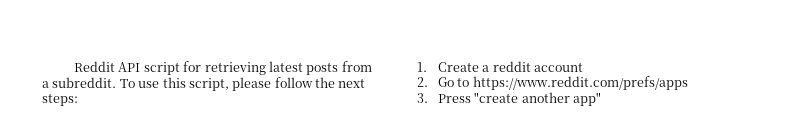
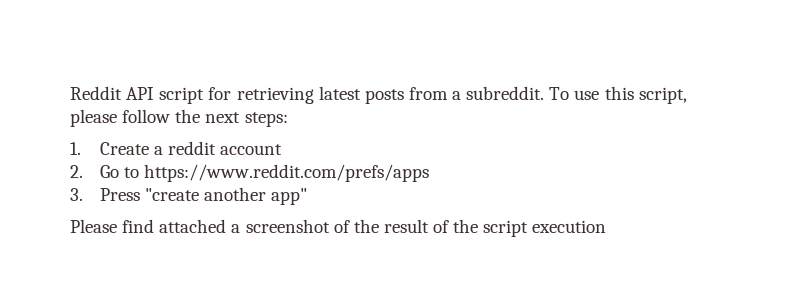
(601, 99) none -> [70,219,607,237] // Please find attached a screenshot of the result of the script execution

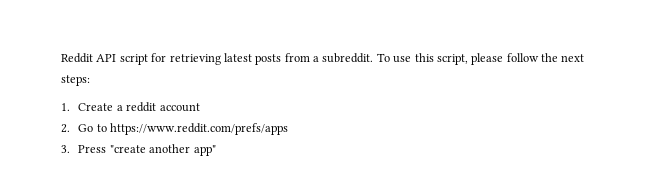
[70,219,607,237] // Please find attached a screenshot of the result of the script execution -> (216, 150) none

